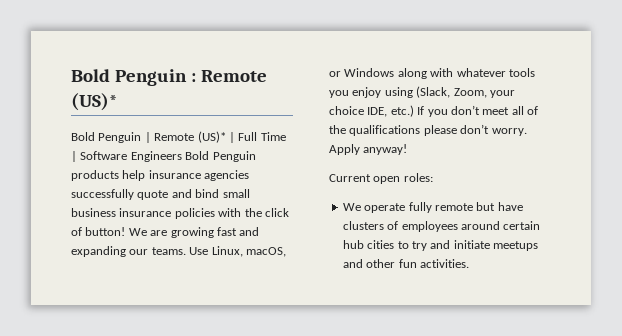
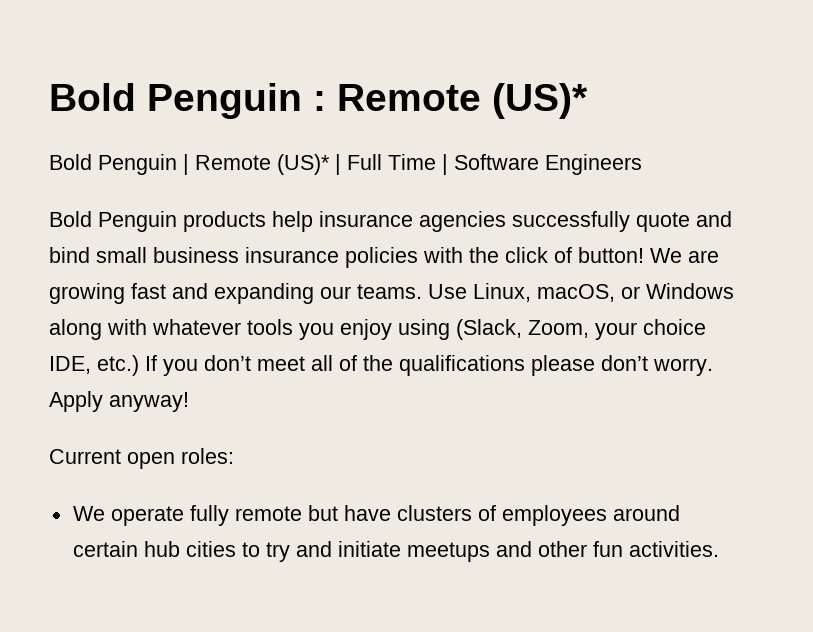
(182, 156) none -> (642, 164) //

